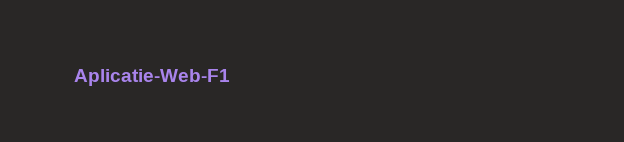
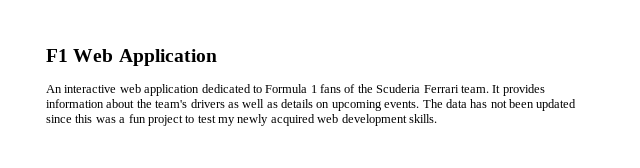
[74,69,230,86] Aplicatie-Web-F1 -> [46,49,217,66] [46,84,545,96] [46,99,577,111] [46,114,437,126] F1 Web Application // An interactive web application dedicated to Formula 1 fans of the Scuderia Ferrari team. It provides information about the team's drivers as well as details on upcoming events. The data has not been updated since this was a fun project to test my newly acquired web development skills.

